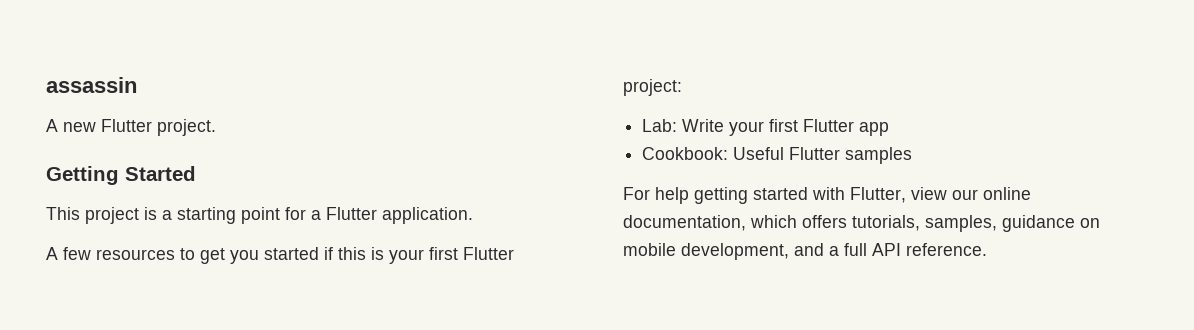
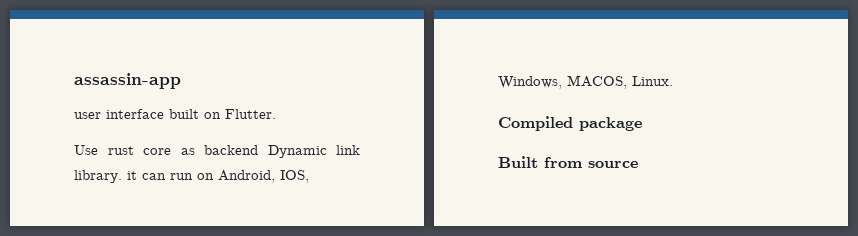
[46,77,137,93] [46,119,216,136] [46,166,196,185] [46,207,473,224] [46,247,514,264] [623,79,682,96] [642,119,890,136] [642,147,913,164] [623,187,1031,204] [623,215,1100,232] [623,243,987,260] assassin // A new Flutter project. // Getting Started // This project is a starting point for a Flutter application. // A few resources to get you started if this is your first Flutter project: // Lab: Write your first Flutter app // Cookbook: Useful Flutter samples // For help getting started with Flutter, view our online documentation, which offers tutorials, samples, guidance on mobile development, and a full API reference. -> [74,73,181,89] [74,109,276,119] [74,145,360,158] [74,170,309,183] [498,75,673,89] [498,116,642,131] [498,156,638,168] assassin-app // user interface built on Flutter. // Use rust core as backend Dynamic link library. it can run on Android, IOS, Windows, MACOS, Linux. // Compiled package // Built from source

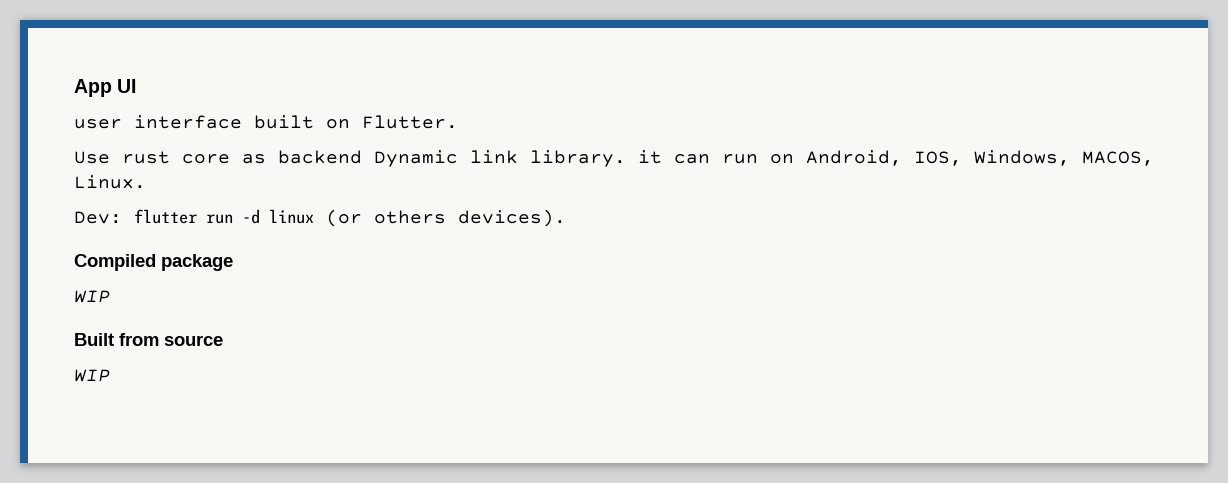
[74,73,181,89] assassin-app -> [74,79,137,97] App UI
(673, 81) none -> [74,209,566,227] // Dev: flutter run -d linux (or others devices).
(642, 124) none -> [74,290,110,303] // WIP
(638, 164) none -> [74,369,110,382] // WIP

